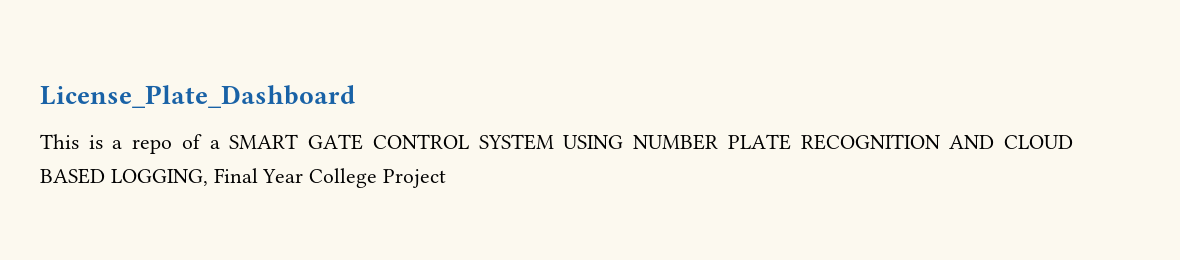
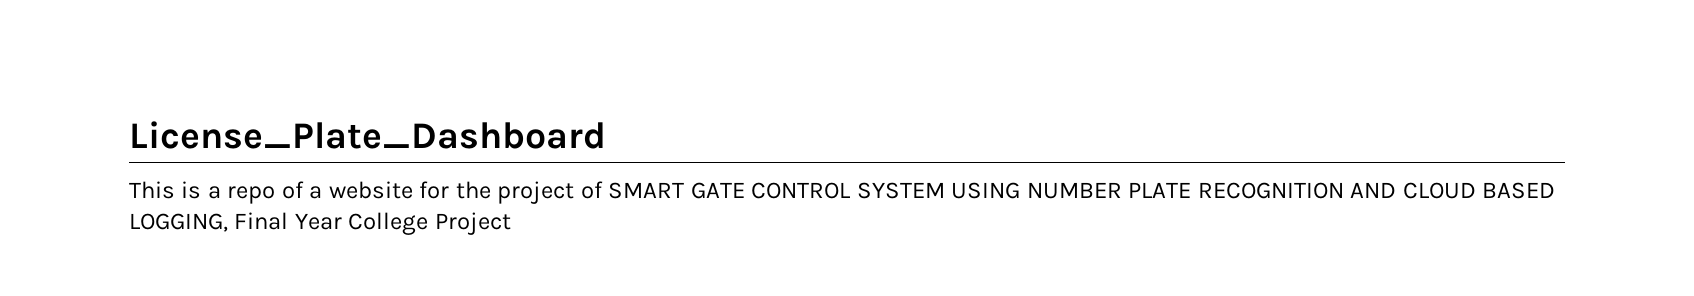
(220, 144) none -> [328,181,603,204] website for the project of

